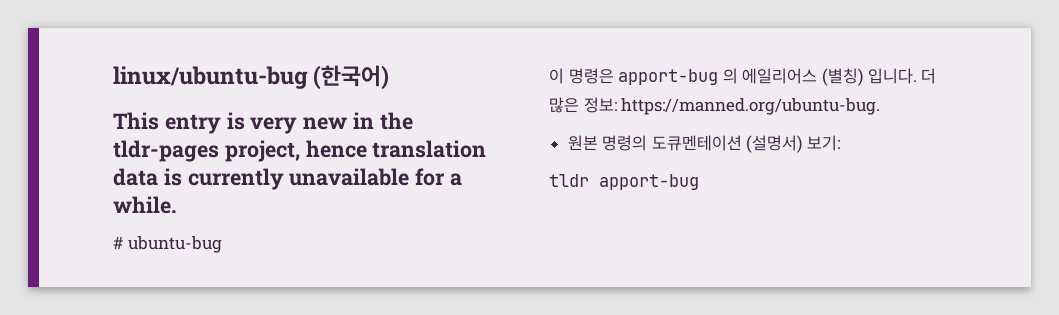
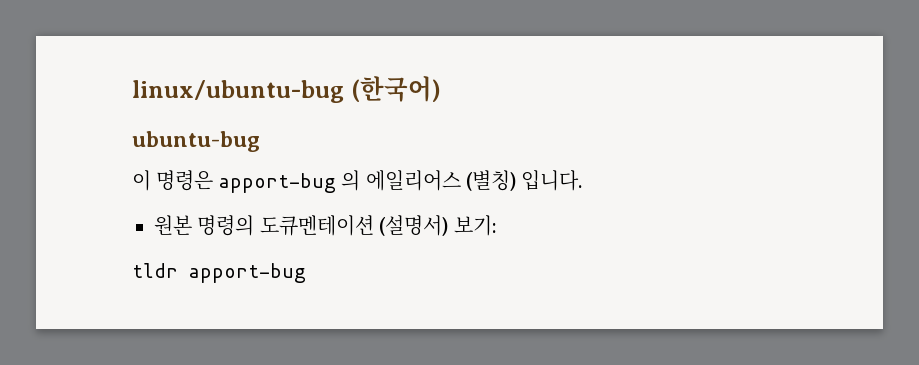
[113,112,413,134] [113,140,487,162] [113,168,463,190] [113,196,176,214] [113,236,123,249] This entry is very new in the tldr-pages project, hence translation data is currently unavailable for a while. // # -> (441, 89) none
[921,68,937,84] [549,97,881,115] 더 많은 정보: https://manned.org/ubuntu-bug. -> (583, 180) none

